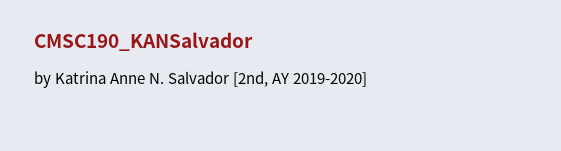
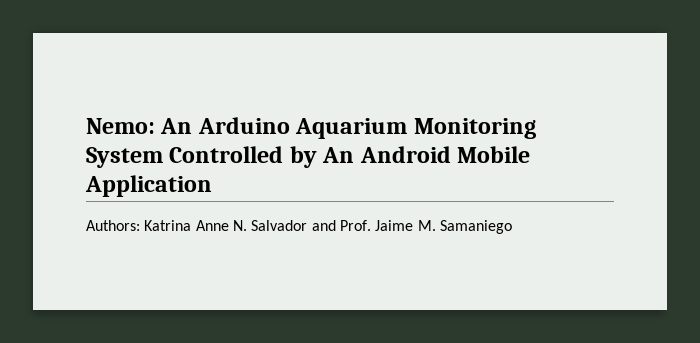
[34,32,253,51] [34,71,368,88] CMSC190_KANSalvador // by Katrina Anne N. Salvador [2nd, AY 2019-2020] -> [86,117,536,139] [86,146,531,168] [85,175,212,197] [86,220,512,234] Nemo: An Arduino Aquarium Monitoring System Controlled by An Android Mobile Application // Authors: Katrina Anne N. Salvador and Prof. Jaime M. Samaniego

